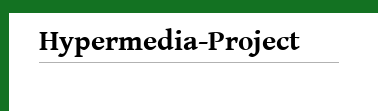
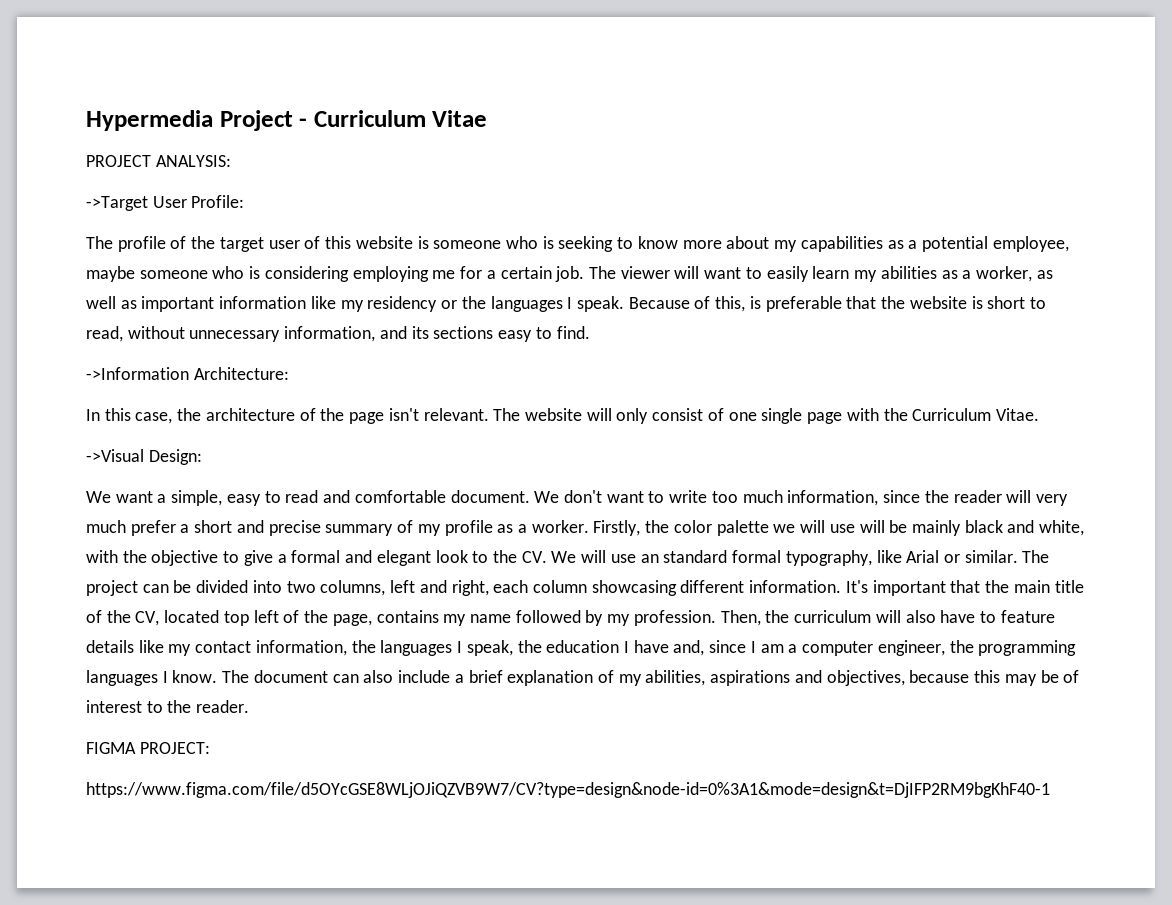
[39,28,300,57] Hypermedia-Project -> [86,110,488,131] [86,155,231,167] [86,195,245,211] [86,236,1069,252] [86,266,1053,282] [86,296,1046,312] [86,326,590,342] [86,367,289,380] [86,408,1039,424] [86,449,202,465] [86,490,1068,506] [86,520,1085,536] [86,550,1050,566] [86,580,1084,596] [86,610,1055,626] [86,640,1077,656] [86,670,1080,686] [86,700,250,713] [86,742,210,754] [86,782,1050,798] Hypermedia Project - Curriculum Vitae // PROJECT ANALYSIS: // ->Target User Profile: // The profile of the target user of this website is someone who is seeking to know more about my capabilities as a potential employee, maybe someone who is considering employing me for a certain job. The viewer will want to easily learn my abilities as a worker, as well as important information like my residency or the languages I speak. Because of this, is preferable that the website is short to read, without unnecessary information, and its sections easy to find. // ->Information Architecture: // In this case, the architecture of the page isn't relevant. The website will only consist of one single page with the Curriculum Vitae. // ->Visual Design: // We want a simple, easy to read and comfortable document. We don't want to write too much information, since the reader will very much prefer a short and precise summary of my profile as a worker. Firstly, the color palette we will use will be mainly black and white, with the objective to give a formal and elegant look to the CV. We will use an standard formal typography, like Arial or similar. The project can be divided into two columns, left and right, each column showcasing different information. It's important that the main title of the CV, located top left of the page, contains my name followed by my profession. Then, the curriculum will also have to feature details like my contact information, the languages I speak, the education I have and, since I am a computer engineer, the programming languages I know. The document can also include a brief explanation of my abilities, aspirations and objectives, because this may be of interest to the reader. // FIGMA PROJECT: // https://www.figma.com/file/d5OYcGSE8WLjOJiQZVB9W7/CV?type=design&node-id=0%3A1&mode=design&t=DjIFP2RM9bgKhF40-1

